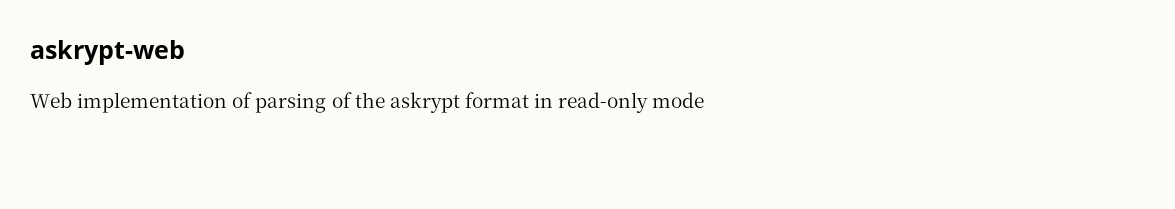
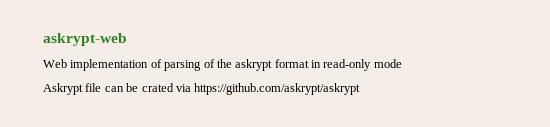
(705, 100) none -> [43,83,361,95] // Askrypt file can be crated via https://github.com/askrypt/askrypt

